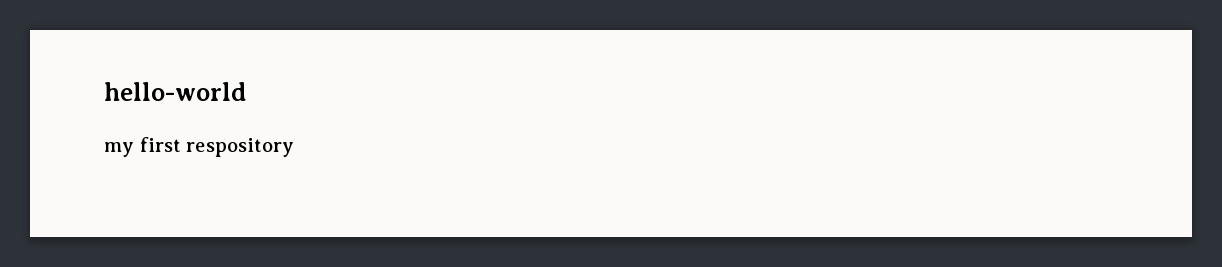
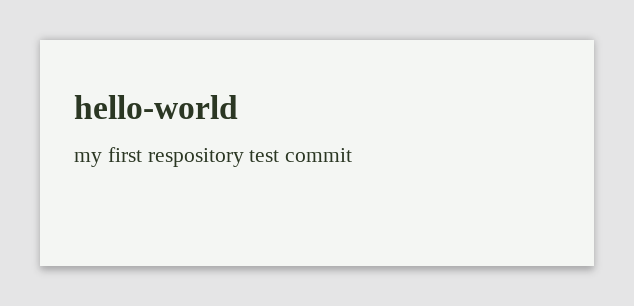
(295, 147) none -> [249,148,353,162] test commit

